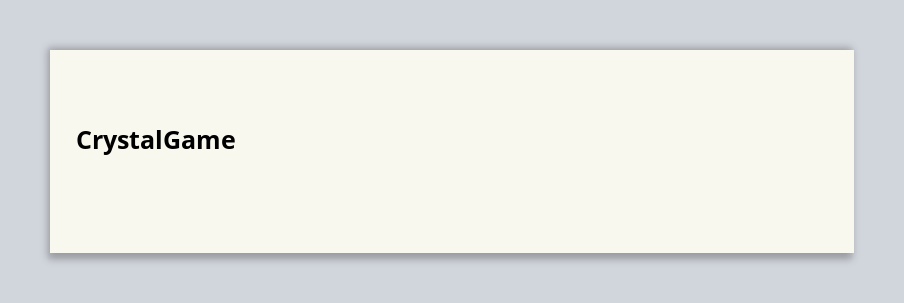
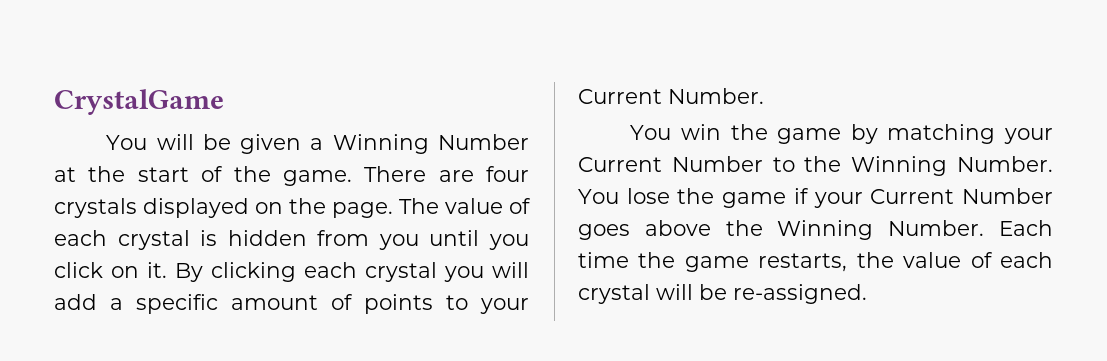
(236, 142) none -> [106,134,529,154] [54,166,529,186] [54,198,531,218] [54,230,529,250] [54,262,529,282] [54,294,529,314] [578,88,764,104] [630,124,1053,144] [578,156,1053,176] [578,188,1053,208] [578,220,1053,240] [578,252,1053,272] [578,284,867,304] // You will be given a Winning Number at the start of the game. There are four crystals displayed on the page. The value of each crystal is hidden from you until you click on it. By clicking each crystal you will add a specific amount of points to your Current Number. // You win the game by matching your Current Number to the Winning Number. You lose the game if your Current Number goes above the Winning Number. Each time the game restarts, the value of each crystal will be re-assigned.

